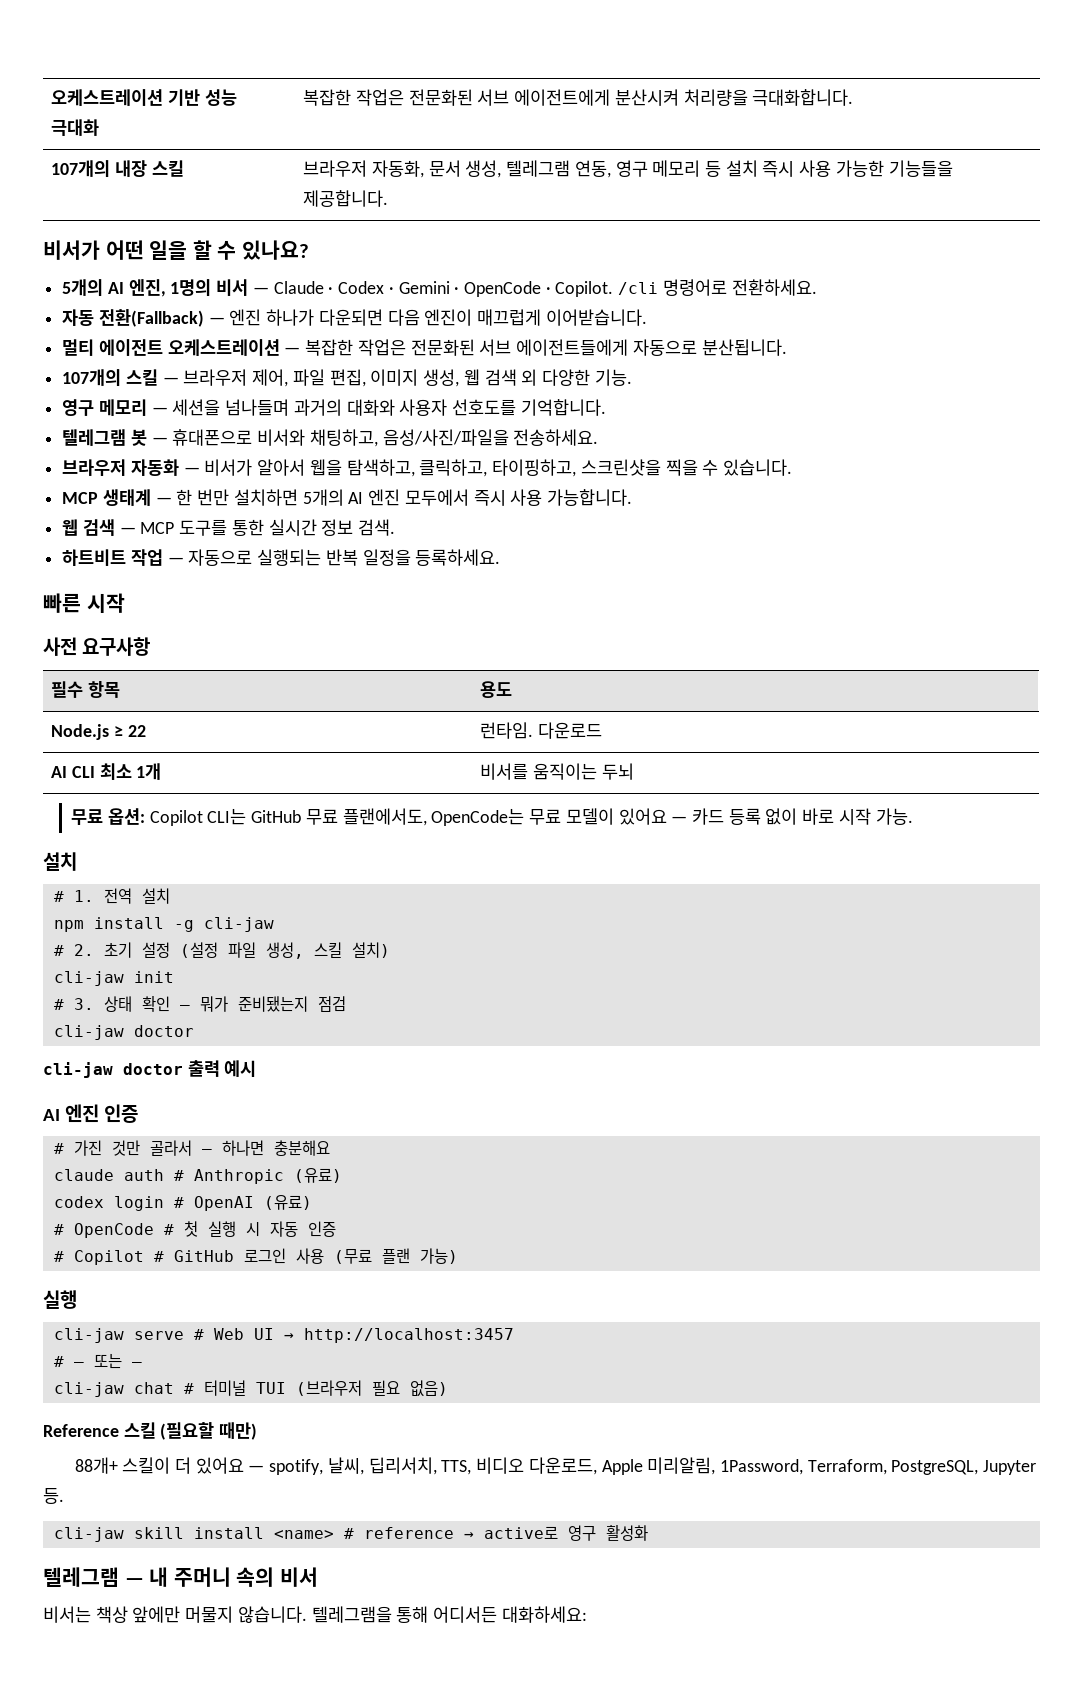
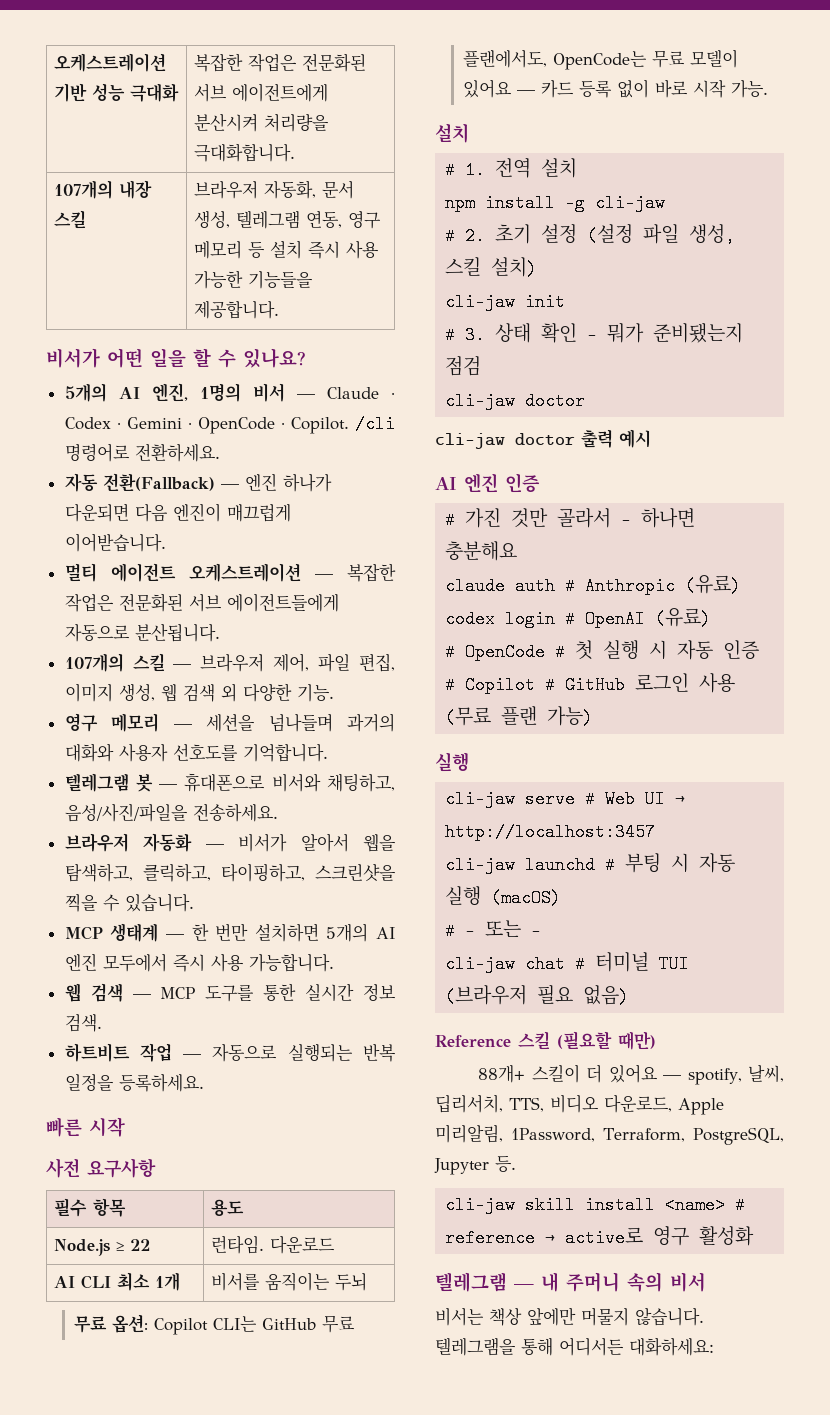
(514, 1335) none -> [445,853,736,874] [445,886,562,907] // cli-jaw launchd # 부팅 시 자동 실행 (macOS)

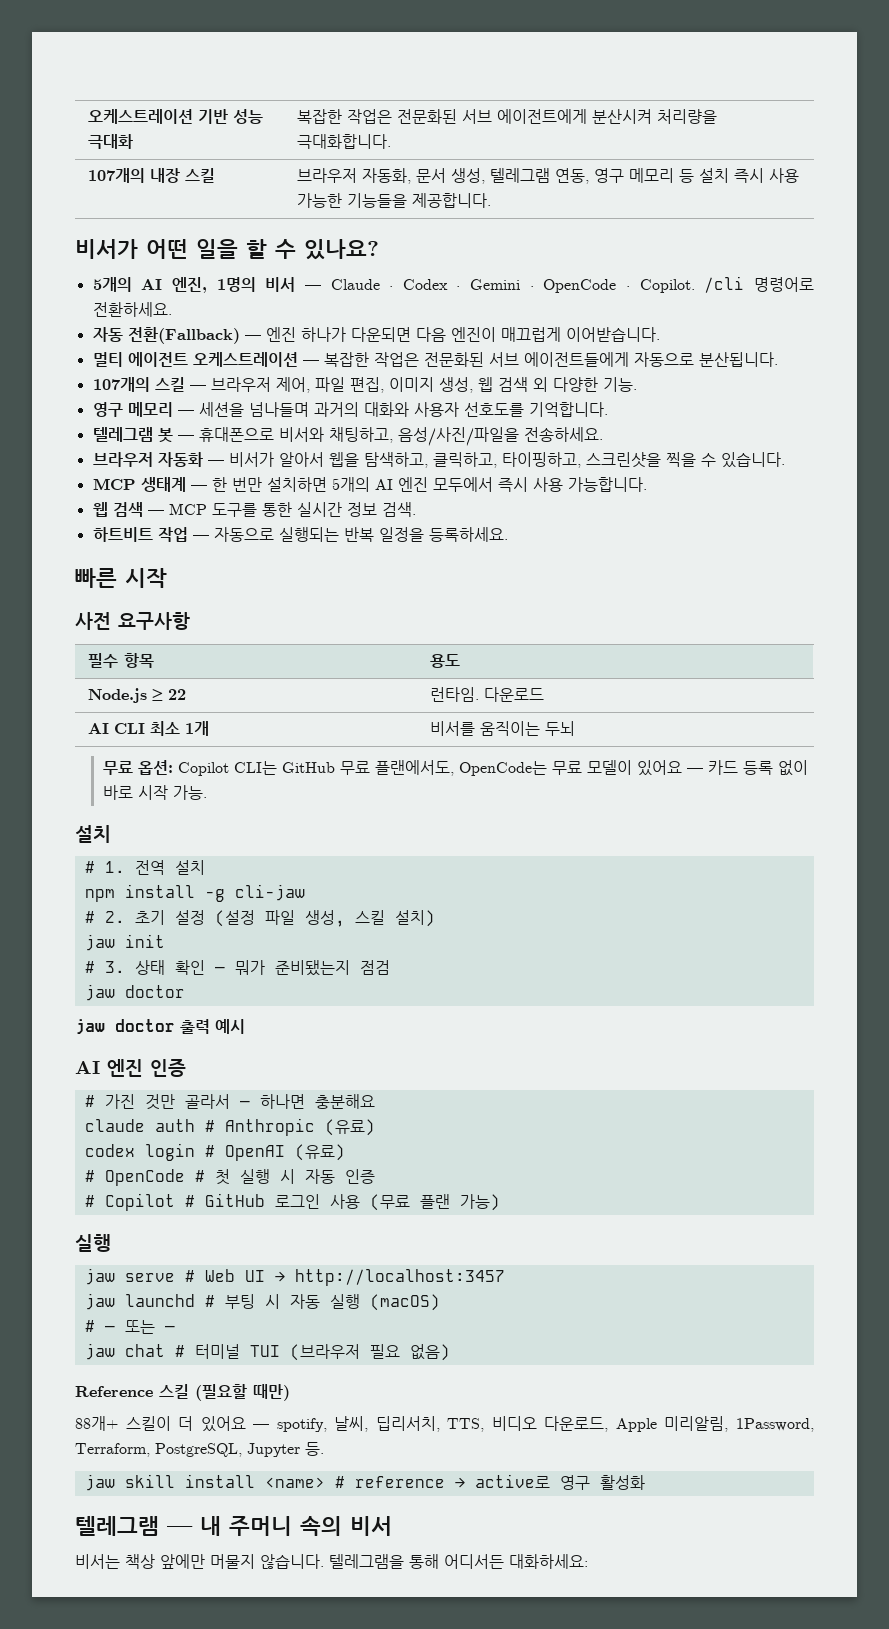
[445,293,516,311] cli-jaw -> [84,934,115,951] jaw
[445,392,516,410] cli-jaw -> [84,984,115,1001] jaw
[435,433,505,449] cli-jaw -> [75,1019,105,1034] jaw
[445,790,516,808] cli-jaw -> [84,1268,115,1285] jaw
[445,856,516,874] cli-jaw -> [84,1293,115,1310] jaw
[445,955,516,973] cli-jaw -> [84,1343,115,1360] jaw
[445,1196,516,1214] cli-jaw -> [84,1474,115,1491] jaw

